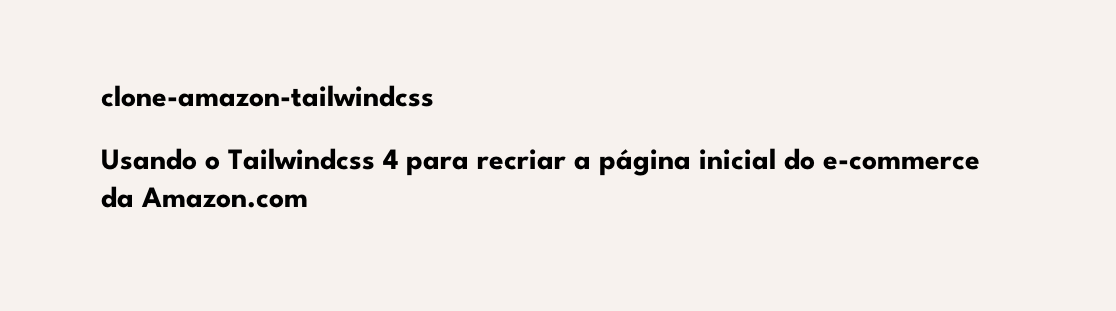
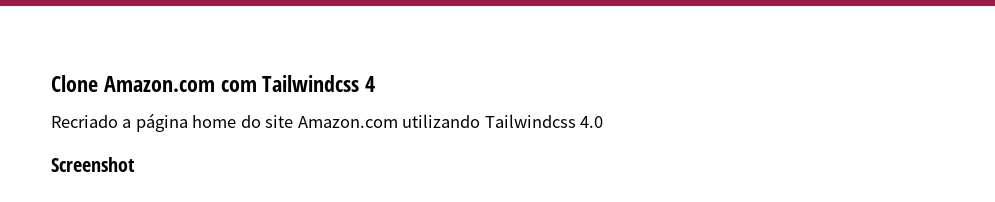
[101,85,434,107] [101,148,220,170] clone-amazon-tailwindcss // Usando o -> [51,75,257,92] Clone Amazon.com com
[406,148,980,176] [101,186,308,208] para recriar a página inicial do e-commerce da Amazon.com -> [51,113,604,132] [51,157,135,172] // Recriado a página home do site Amazon.com utilizando Tailwindcss 4.0 // Screenshot

